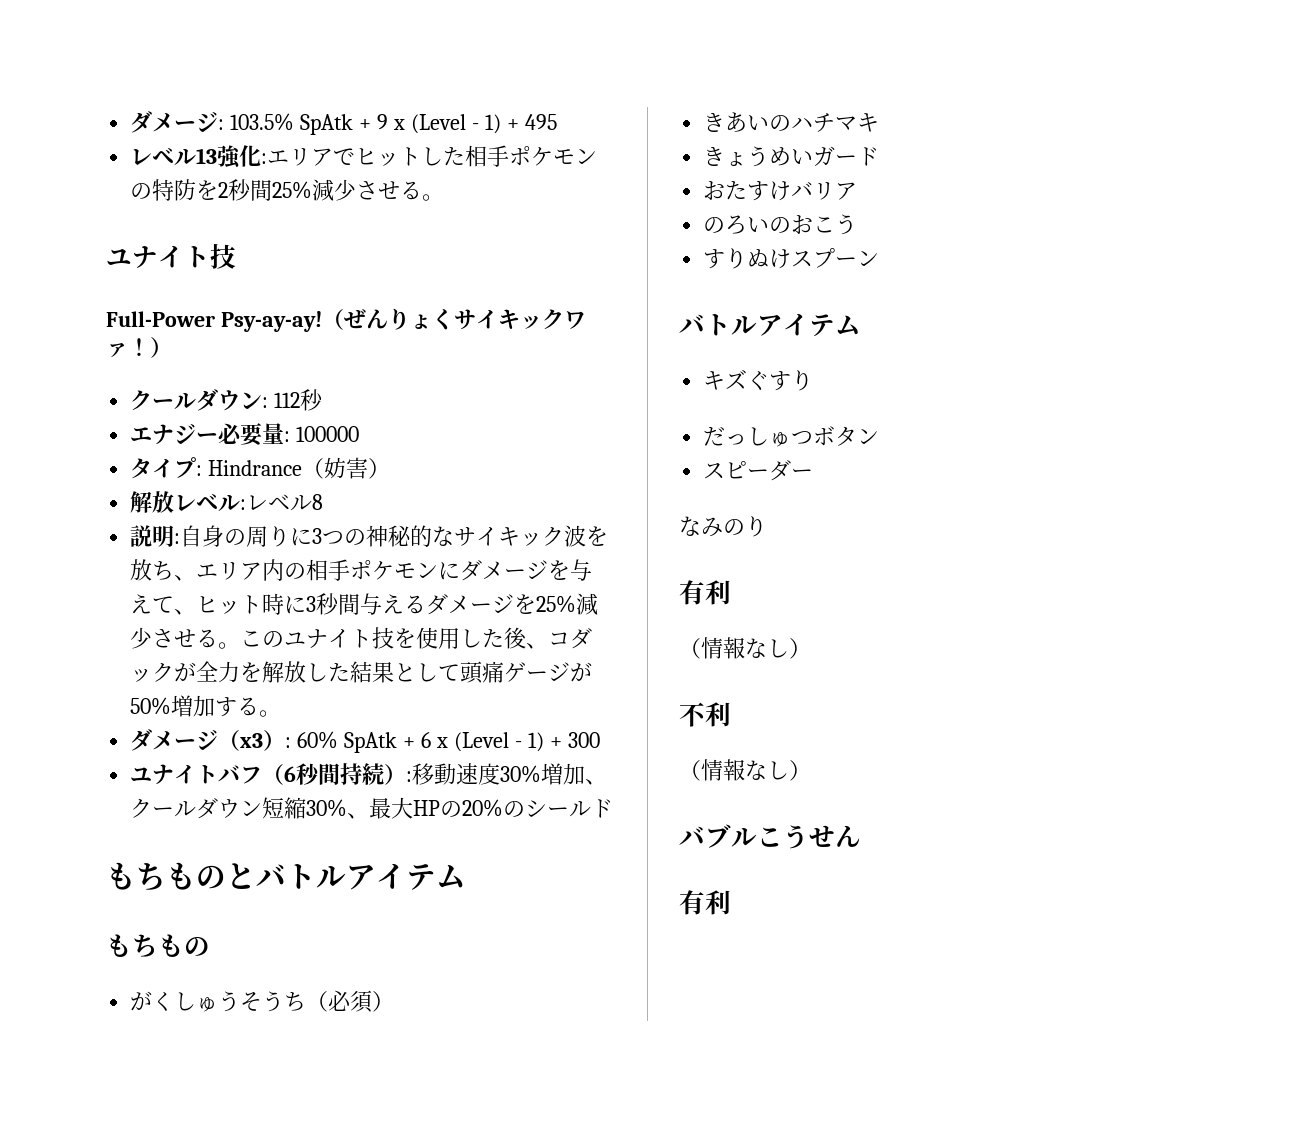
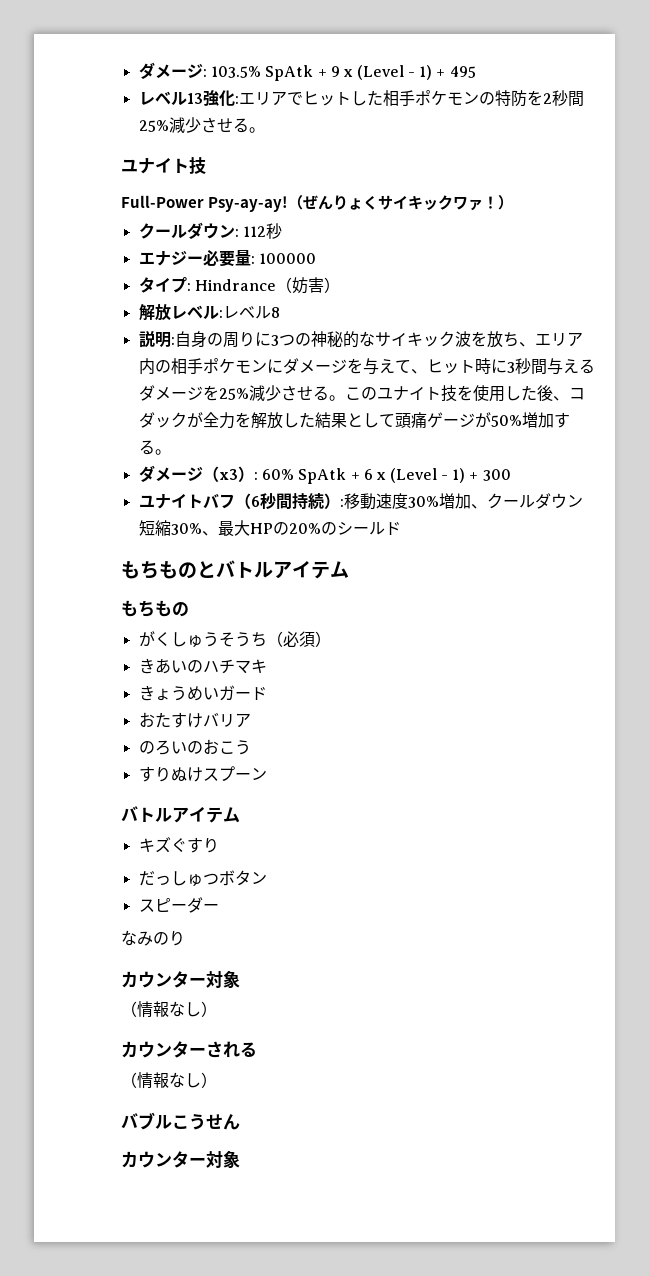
[679,580,731,605] [679,637,811,659] [679,702,731,727] 有利 // （情報なし） // 不利 -> [121,970,240,988] [121,1001,217,1018] [121,1041,257,1058] カウンター対象 // （情報なし） // カウンターされる
[679,890,731,915] 有利 -> [121,1150,240,1168] カウンター対象

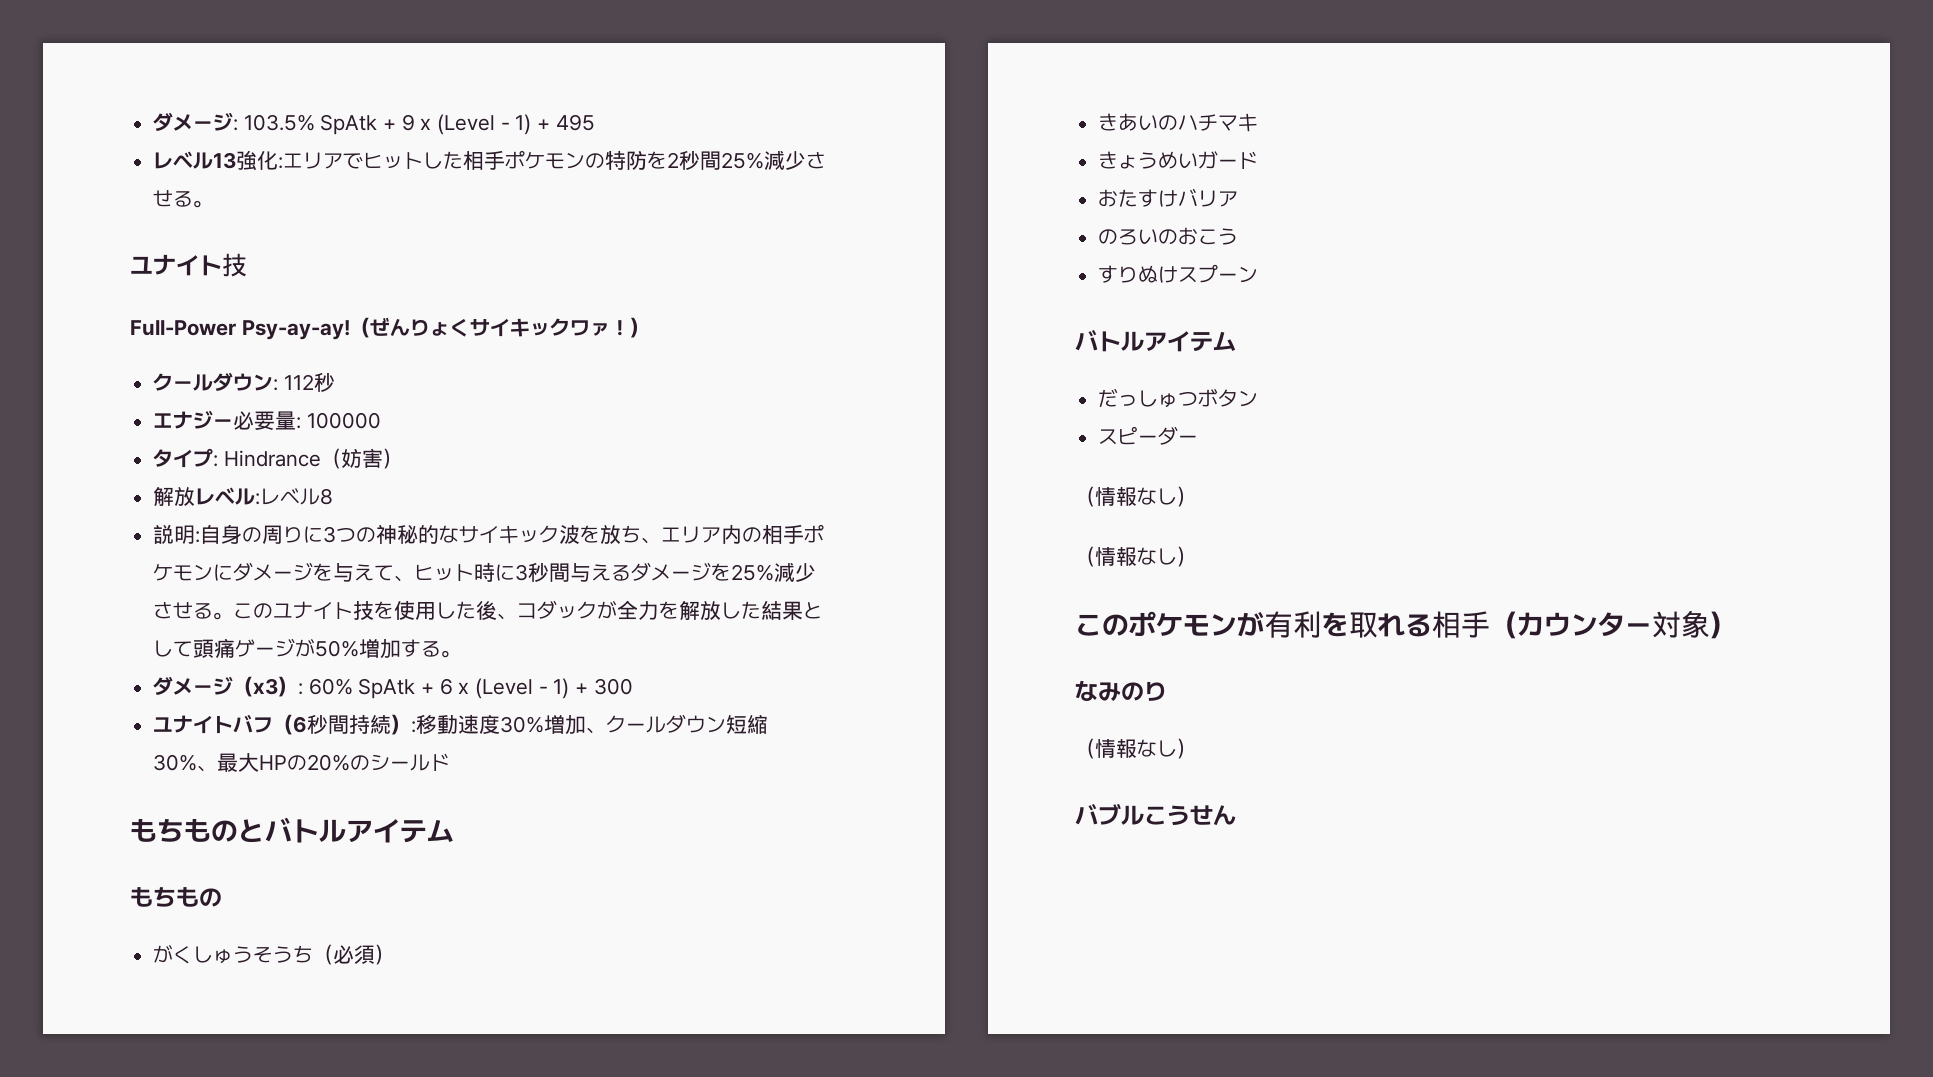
[138,837,219,853] // キズぐすり -> (1236, 341) none
[121,930,185,946] [121,970,240,988] [121,1001,217,1018] [121,1041,257,1058] なみのり // カウンター対象 // （情報なし） // カウンターされる -> [1075,486,1197,507] [1075,546,1197,567] [1075,610,1737,639] [1075,680,1167,701] （情報なし） // （情報なし） // このポケモンが有利を取れる相手（カウンター対象） // なみのり
[121,1150,240,1168] // カウンター対象 -> (1236, 815) none

